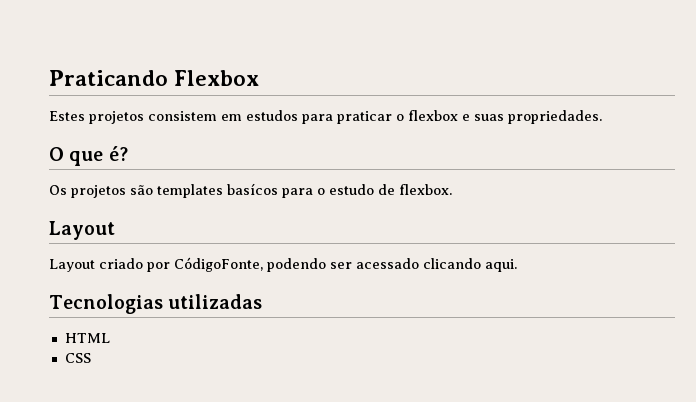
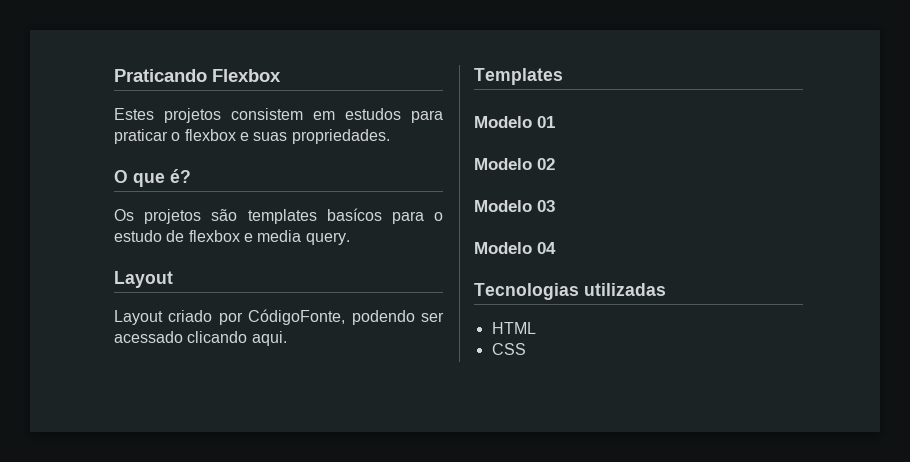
[399,184,452,195] flexbox. -> [188,230,350,245] flexbox e media query.
(517, 265) none -> [474,68,563,85] [474,116,555,128] [474,158,555,170] [474,200,555,212] [474,242,556,254] // Templates // Modelo 01 // Modelo 02 // Modelo 03 // Modelo 04

